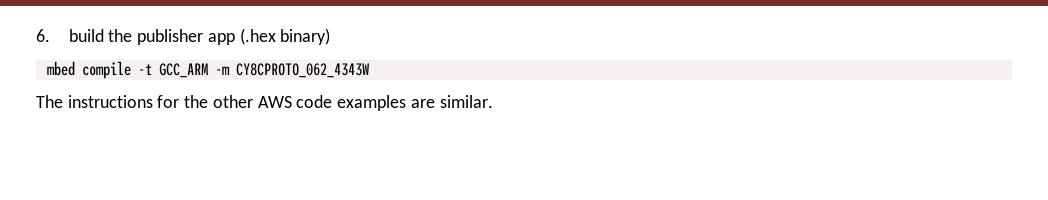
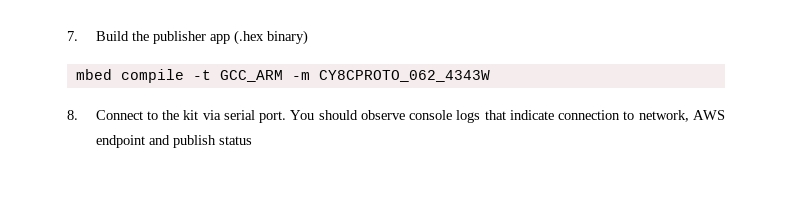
[36,29,104,42] 6. build -> [67,31,129,41] 7. Build
[36,95,493,111] The instructions for the other AWS code examples are similar. -> [67,110,725,123] [95,135,252,148] 8. Connect to the kit via serial port. You should observe console logs that indicate connection to network, AWS endpoint and publish status

